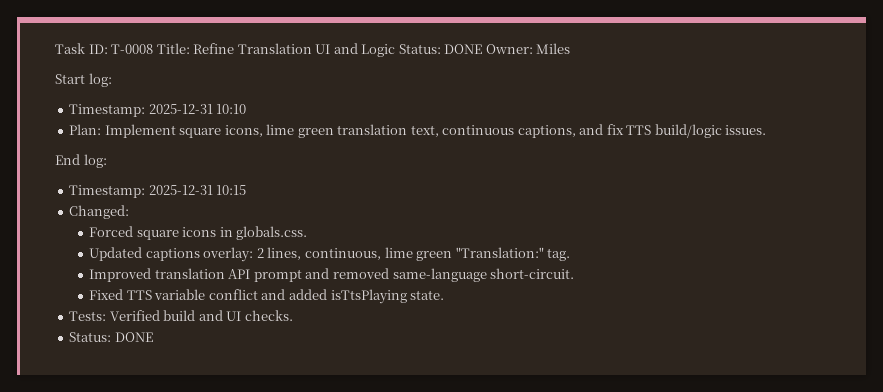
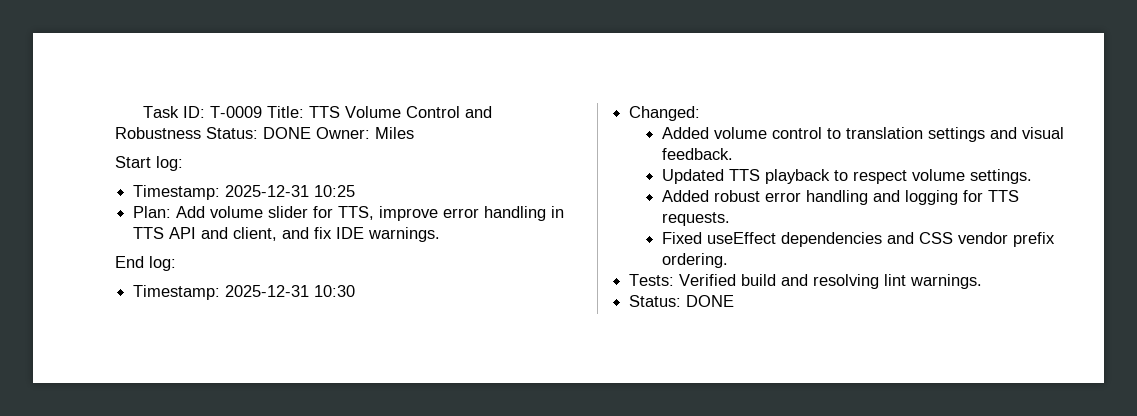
[111,43,396,57] T-0008 Title: Refine Translation UI and Logic -> [210,106,493,118] [115,127,201,139] T-0009 Title: TTS Volume Control and Robustness
[216,104,247,114] 10:10 -> [314,185,356,197] 10:25
[104,124,767,138] Implement square icons, lime green translation text, continuous captions, and fix TTS build/logic issues. -> [176,206,565,221] [133,227,441,242] Add volume slider for TTS, improve error handling in TTS API and client, and fix IDE warnings.
[216,185,247,195] 10:15 -> [314,285,356,297] 10:30
[89,226,308,240] [89,247,571,262] [89,268,575,282] [89,289,445,304] Forced square icons in globals.css. // Updated captions overlay: 2 lines, continuous, lime green "Translation:" tag. // Improved translation API prompt and removed same-language short-circuit. // Fixed TTS variable conflict and added isTtsPlaying state. -> [661,127,1064,142] [661,148,733,160] [661,169,1032,184] [661,190,1019,205] [661,212,730,226] [661,232,1055,247] [661,253,728,268] Added volume control to translation settings and visual feedback. // Updated TTS playback to respect volume settings. // Added robust error handling and logging for TTS requests. // Fixed useEffect dependencies and CSS vendor prefix ordering.
[226,310,293,321] UI checks. -> [813,274,983,289] resolving lint warnings.

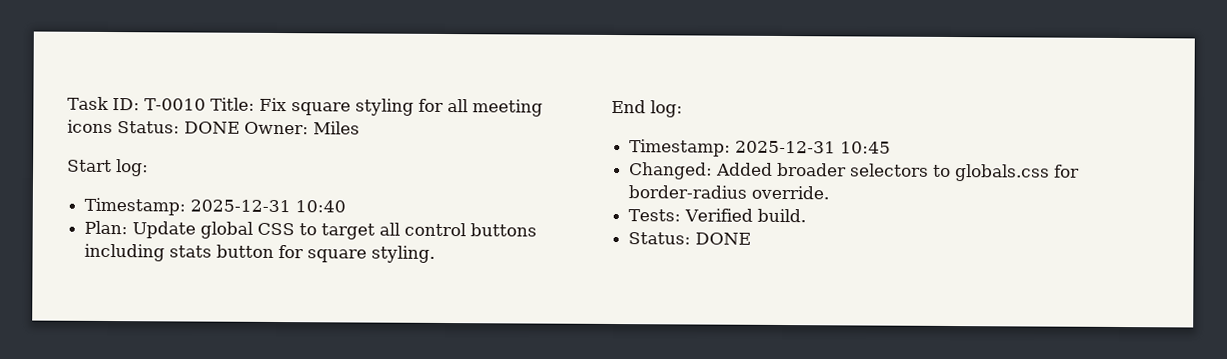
[210,106,493,118] [115,127,201,139] T-0009 Title: TTS Volume Control and Robustness -> [143,97,543,117] [67,119,113,134] T-0010 Title: Fix square styling for all meeting icons
[314,185,356,197] 10:25 -> [295,200,347,213] 10:40
[176,206,565,221] [133,227,441,242] Add volume slider for TTS, improve error handling in TTS API and client, and fix IDE warnings. -> [132,221,538,240] [84,243,436,263] Update global CSS to target all control buttons including stats button for square styling.
[314,285,356,297] 10:30 -> [840,141,892,154] 10:45
[661,127,1064,142] [661,148,733,160] [661,169,1032,184] [661,190,1019,205] [661,212,730,226] [661,232,1055,247] [661,253,728,268] [629,274,983,289] // Added volume control to translation settings and visual feedback. // Updated TTS playback to respect volume settings. // Added robust error handling and logging for TTS requests. // Fixed useEffect dependencies and CSS vendor prefix ordering. // Tests: Verified build and resolving lint warnings. -> [716,162,1081,182] [628,185,830,200] [628,208,807,223] Added broader selectors to globals.css for border-radius override. // Tests: Verified build.

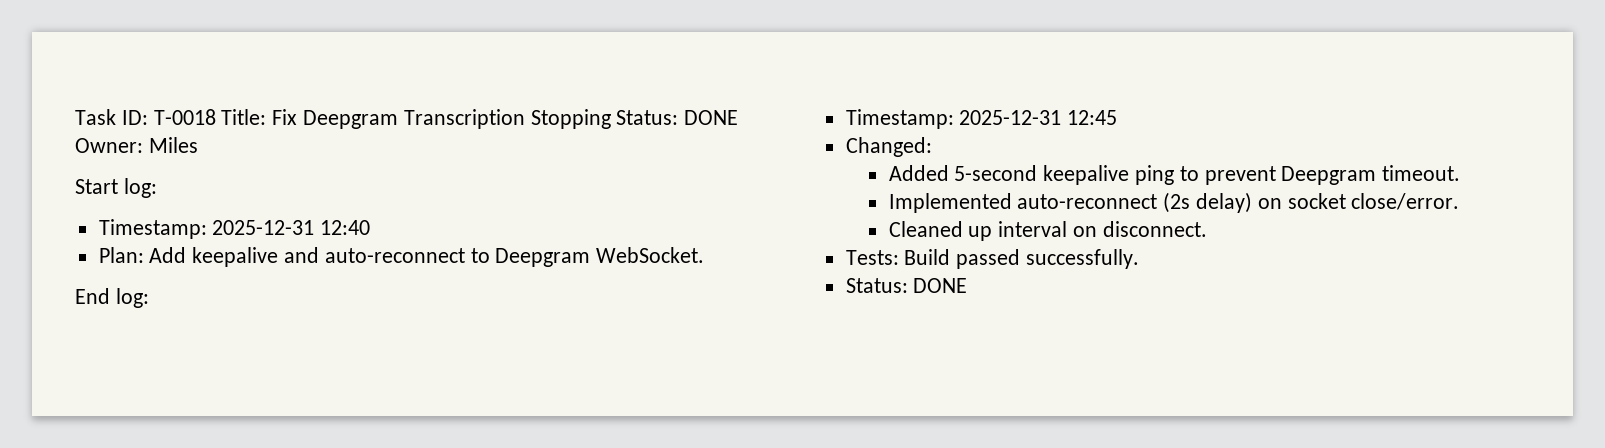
[143,98,206,111] T-0010 -> [153,109,216,125] T-0018
[290,98,543,117] [67,119,113,134] square styling for all meeting icons -> [303,109,611,129] Deepgram Transcription Stopping
[295,200,347,213] 10:40 -> [320,220,371,235] 12:40
[132,221,538,240] [84,243,436,263] Update global CSS to target all control buttons including stats button for square styling. -> [149,247,705,267] Add keepalive and auto-reconnect to Deepgram WebSocket.
[840,141,892,154] 10:45 -> [1067,110,1118,125] 12:45
[716,162,1081,182] [628,185,830,200] [628,208,807,223] Added broader selectors to globals.css for border-radius override. // Tests: Verified build. -> [888,165,1461,185] [888,192,1460,213] [888,221,1207,241] [845,249,1140,269] // Added 5-second keepalive ping to prevent Deepgram timeout. // Implemented auto-reconnect (2s delay) on socket close/error. // Cleaned up interval on disconnect. // Tests: Build passed successfully.

